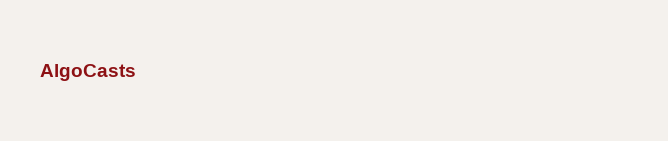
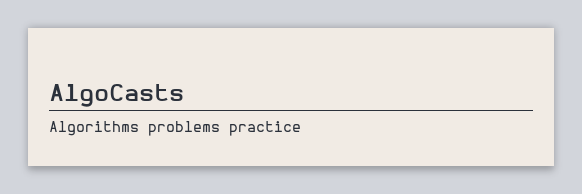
(136, 72) none -> [49,121,301,136] // Algorithms problems practice

